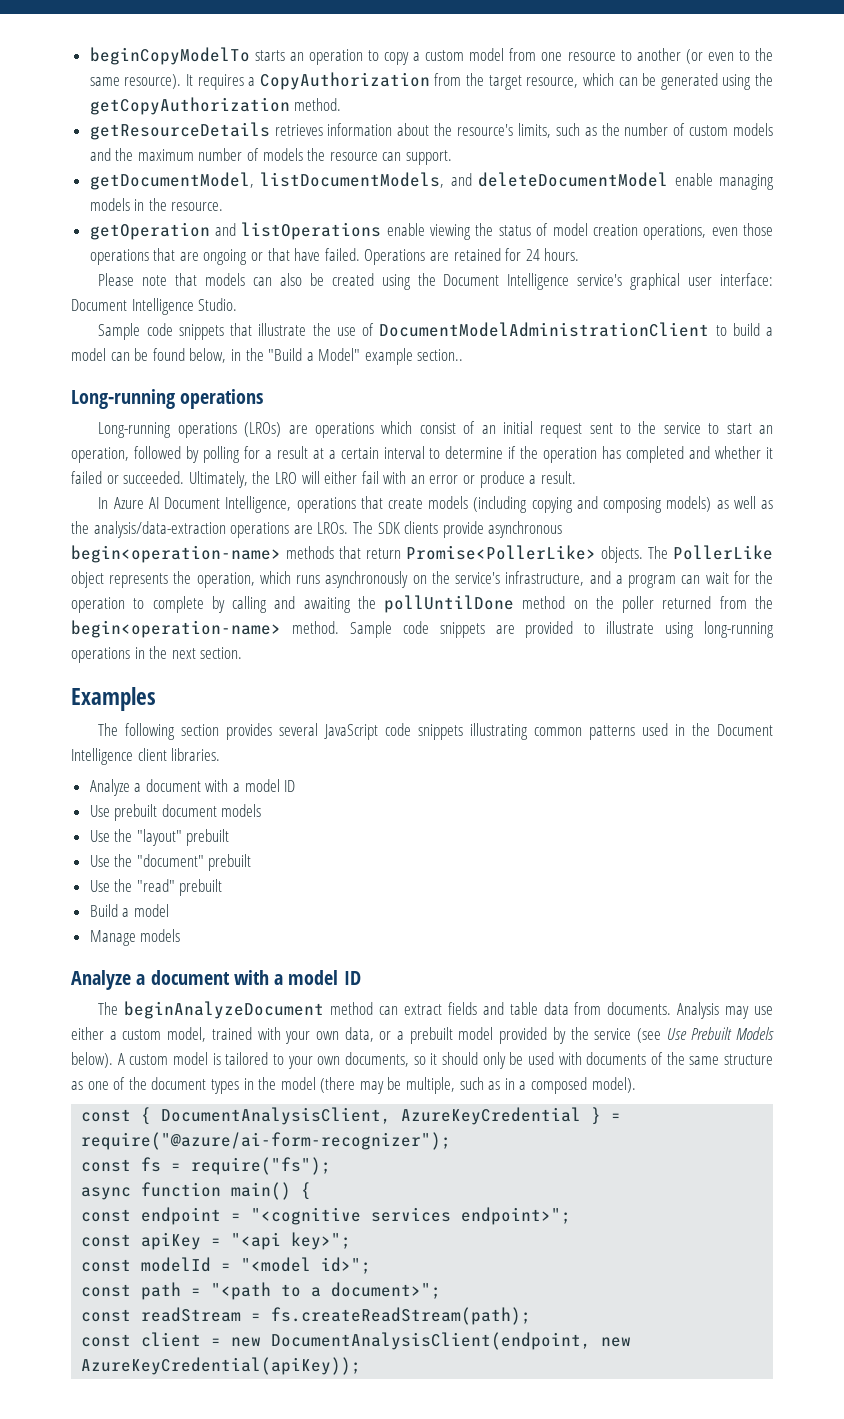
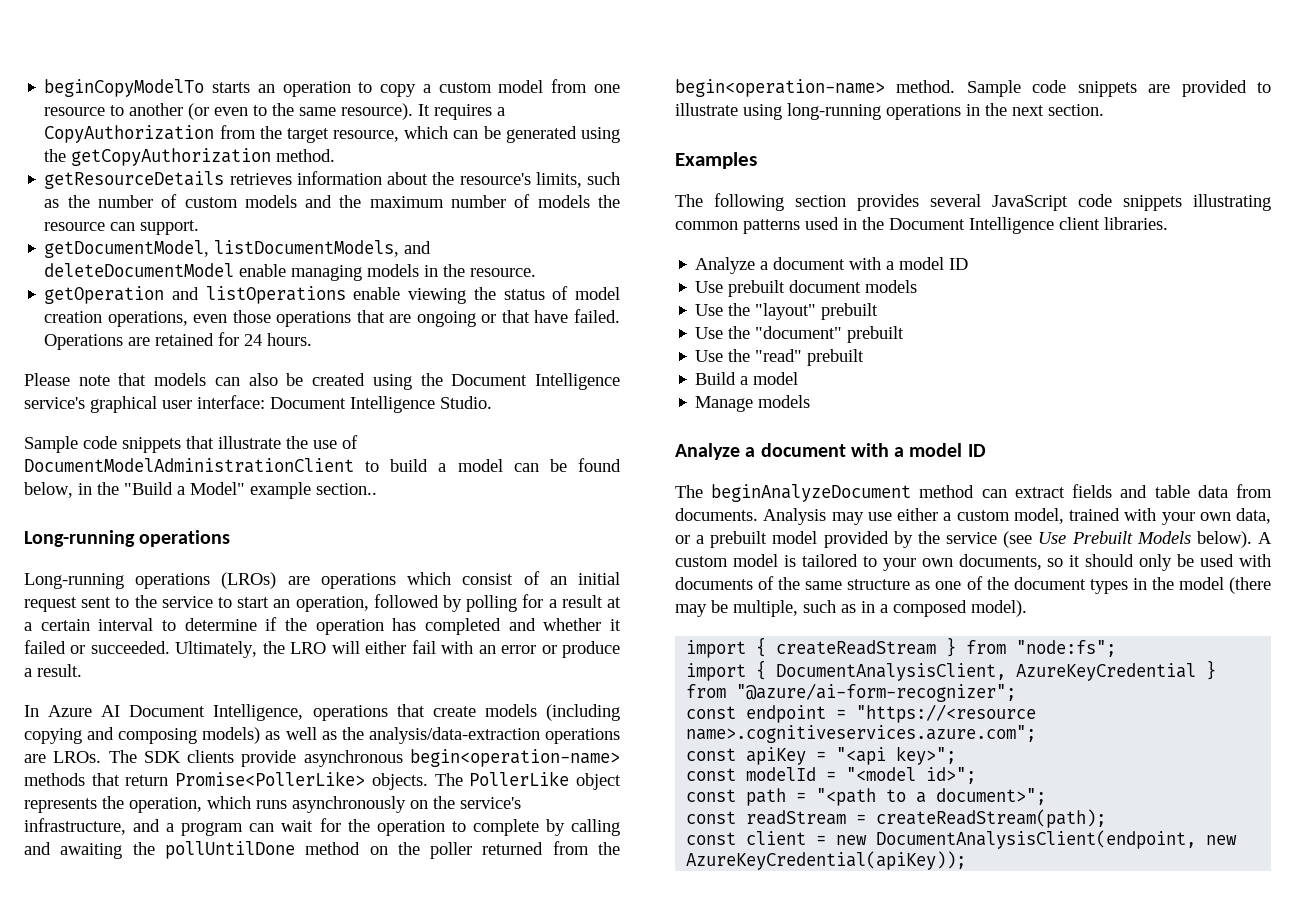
[81,1107,622,1125] [81,1132,452,1150] [81,1157,332,1175] [81,1182,312,1200] const { DocumentAnalysisClient, AzureKeyCredential } = require("@azure/ai-form-recognizer"); // const fs = require("fs"); // async function main() { -> [686,637,1117,658] [686,660,1217,681] [686,683,1017,702] import { createReadStream } from "node:fs"; // import { DocumentAnalysisClient, AzureKeyCredential } from "@azure/ai-form-recognizer";
[251,1207,572,1225] "<cognitive services endpoint>"; -> [856,704,1037,723] [686,725,1037,743] "https://<resource name>.cognitiveservices.azure.com";
[271,1307,532,1325] fs.createReadStream(path); -> [876,809,1107,828] createReadStream(path);

